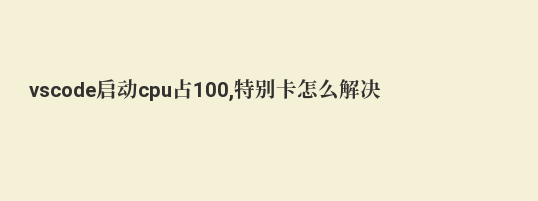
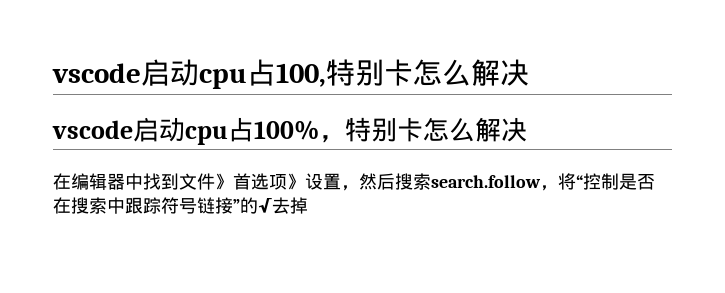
(381, 89) none -> [52,117,527,145] [53,173,655,191] [53,197,308,214] // vscode启动cpu占100%，特别卡怎么解决 // 在编辑器中找到文件》首选项》设置，然后搜索search.follow，将“控制是否在搜索中跟踪符号链接”的√去掉

